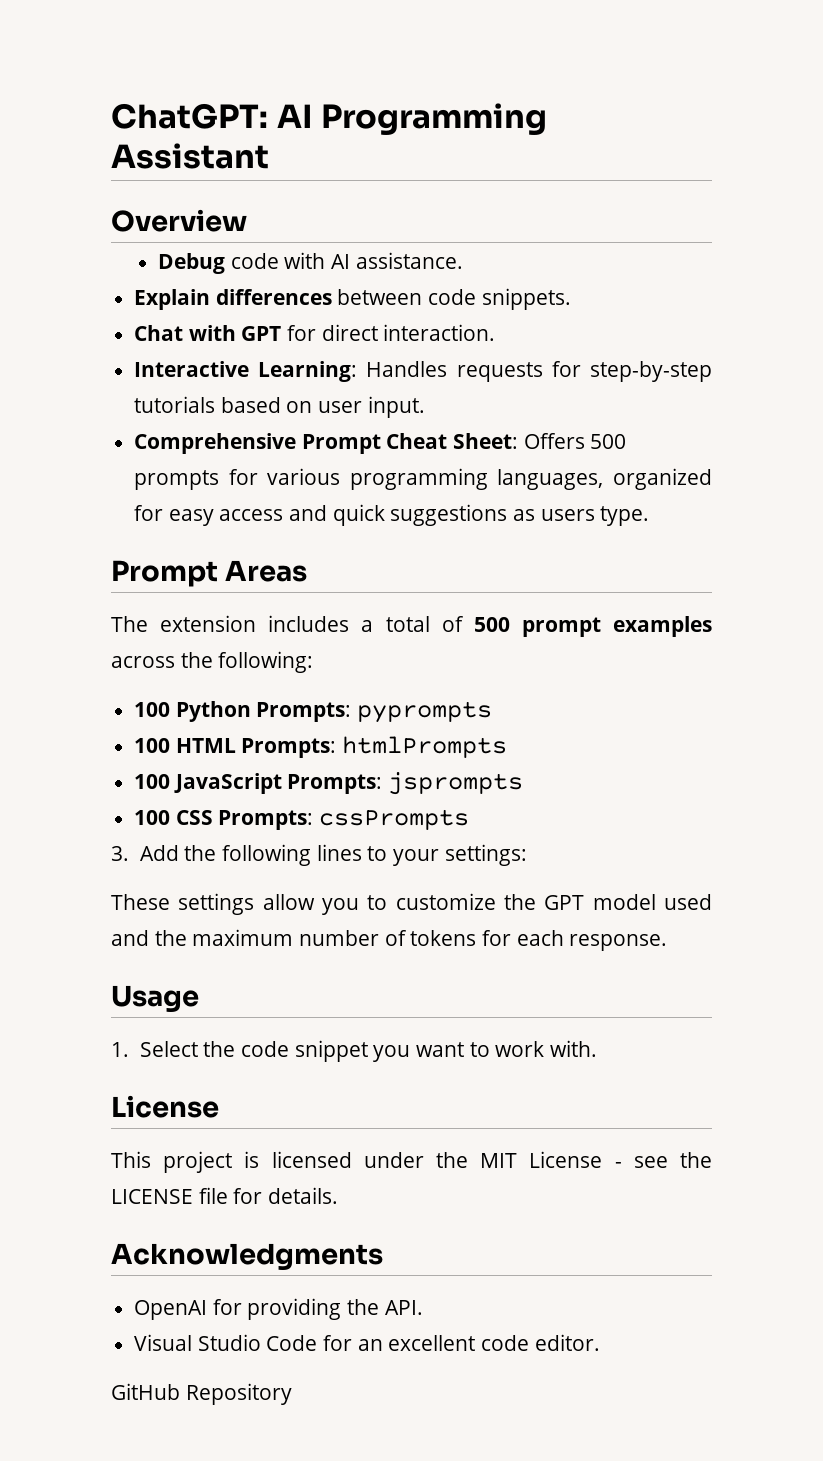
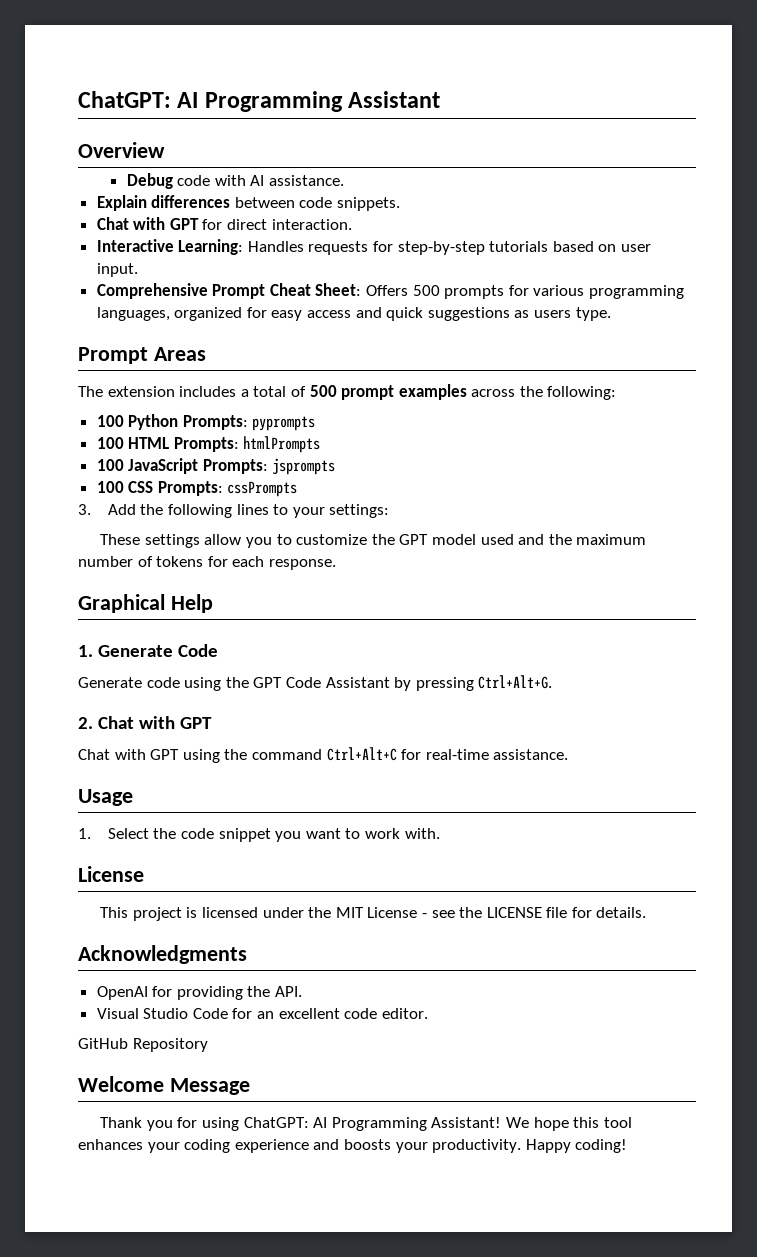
(668, 942) none -> [78,594,213,613] [78,644,219,657] [78,675,553,691] [78,716,213,729] [78,747,569,763] // Graphical Help // 1. Generate Code // Generate code using the GPT Code Assistant by pressing Ctrl+Alt+G. // 2. Chat with GPT // Chat with GPT using the command Ctrl+Alt+C for real-time assistance.
(292, 1394) none -> [78,1076,250,1095] [100,1117,632,1131] [78,1139,628,1153] // Welcome Message // Thank you for using ChatGPT: AI Programming Assistant! We hope this tool enhances your coding experience and boosts your productivity. Happy coding!

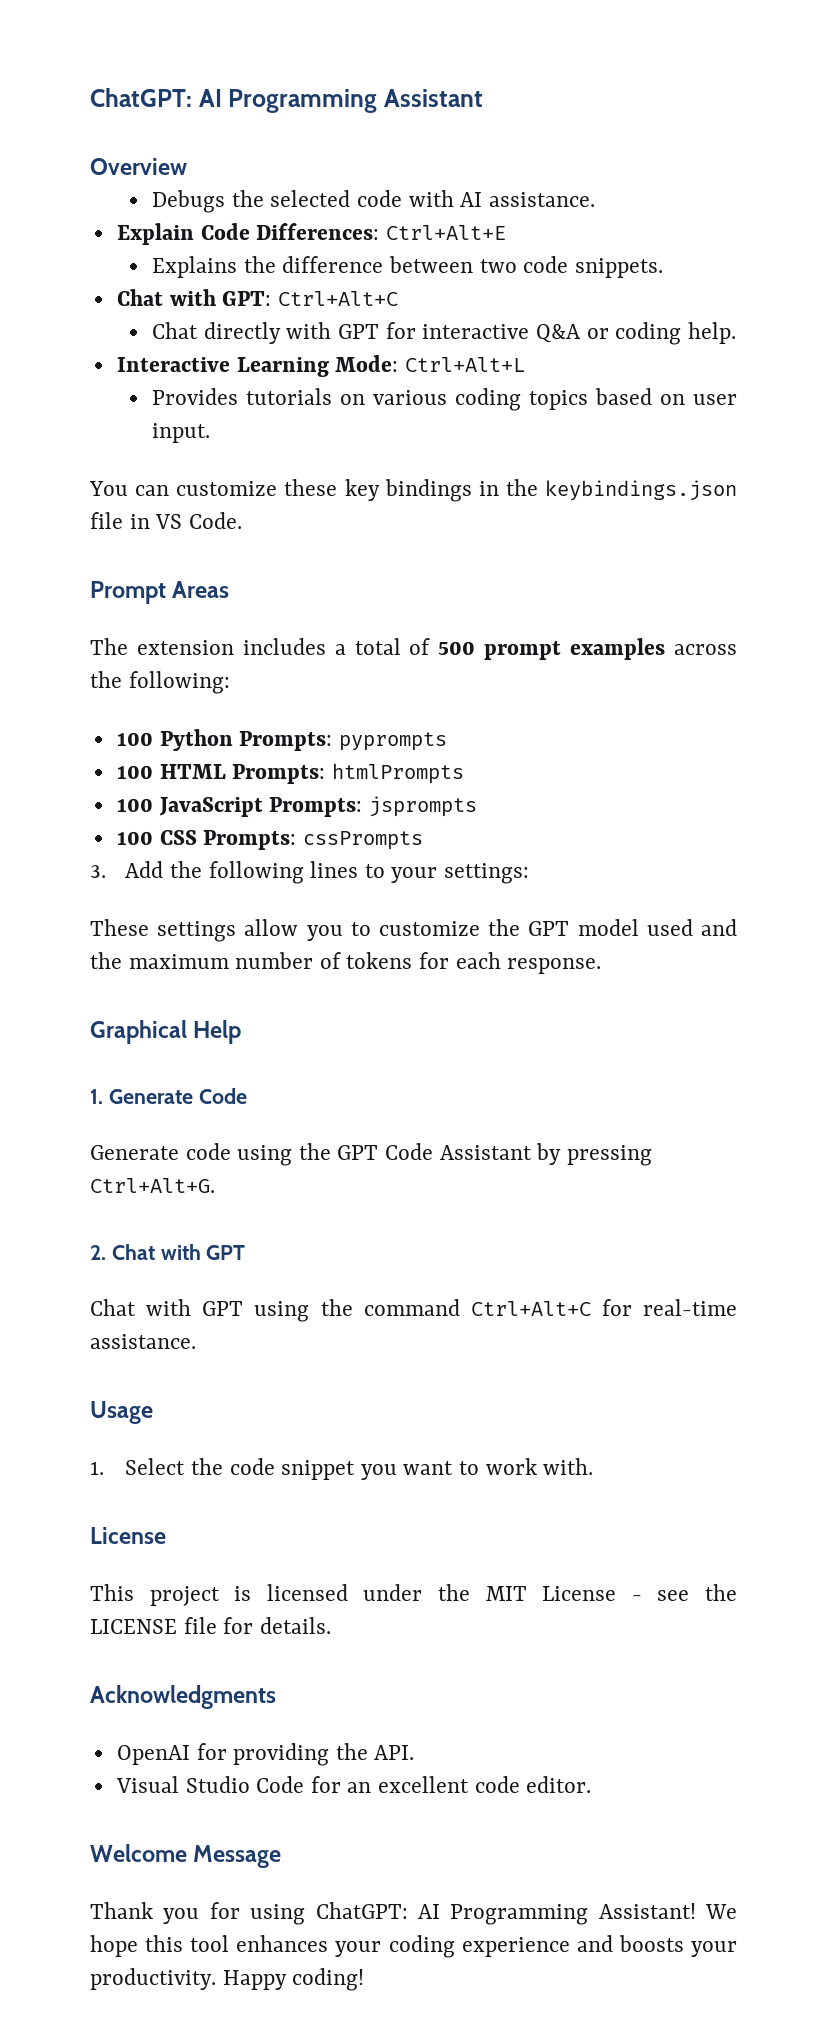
[126,173,173,189] Debug -> [152,190,351,213] Debugs the selected
[151,195,401,211] [96,217,352,230] [96,239,652,255] [96,263,138,277] [96,283,685,299] [96,307,611,321] differences between code snippets. // Chat with GPT for direct interaction. // Interactive Learning: Handles requests for step-by-step tutorials based on user input. // Comprehensive Prompt Cheat Sheet: Offers 500 prompts for various programming languages, organized for easy access and quick suggestions as users type. -> [200,223,506,240] [152,256,663,278] [116,289,398,306] [152,322,736,345] [116,355,525,377] [152,388,738,411] [152,423,211,443] [89,479,737,502] [90,512,242,529] Code Differences: Ctrl+Alt+E // Explains the difference between two code snippets. // Chat with GPT: Ctrl+Alt+C // Chat directly with GPT for interactive Q&A or coding help. // Interactive Learning Mode: Ctrl+Alt+L // Provides tutorials on various coding topics based on user input. // You can customize these key bindings in the keybindings.json file in VS Code.
[78,1038,208,1052] // GitHub Repository -> (592, 1784) none

